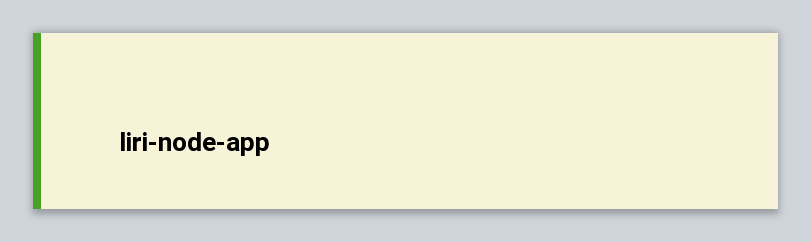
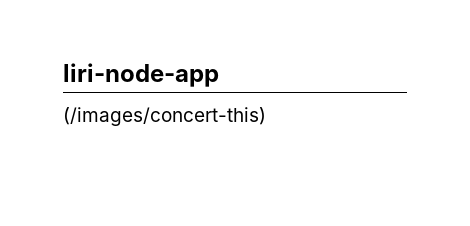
(270, 144) none -> [63,107,266,126] // (/images/concert-this)

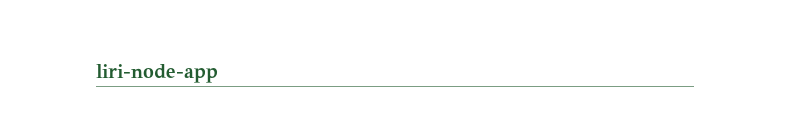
[63,107,266,126] // (/images/concert-this) -> (218, 73) none

